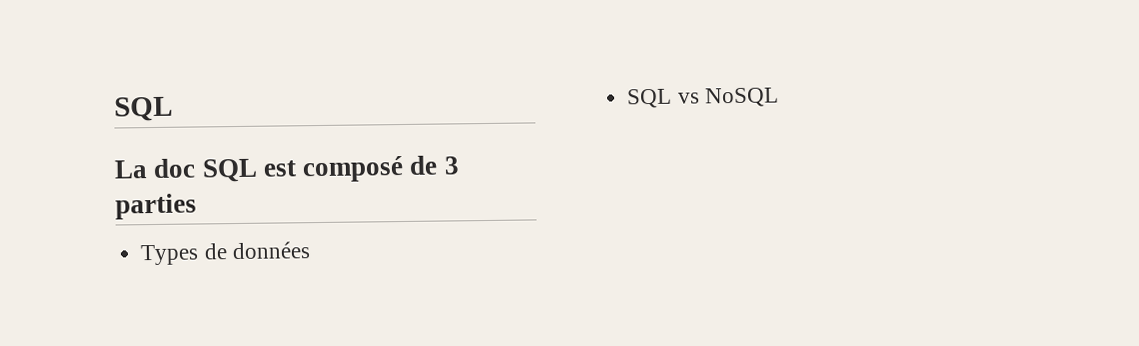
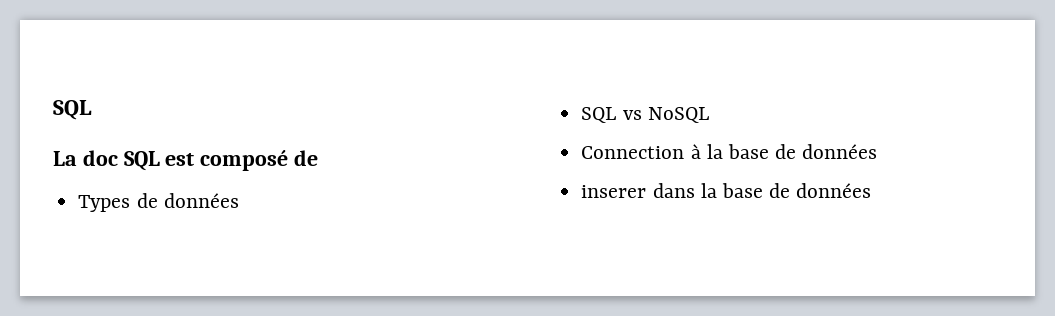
[443,156,460,175] [115,193,197,220] 3 parties -> (319, 158) none
(779, 97) none -> [581,144,878,159] [581,183,872,198] // Connection à la base de données // inserer dans la base de données

